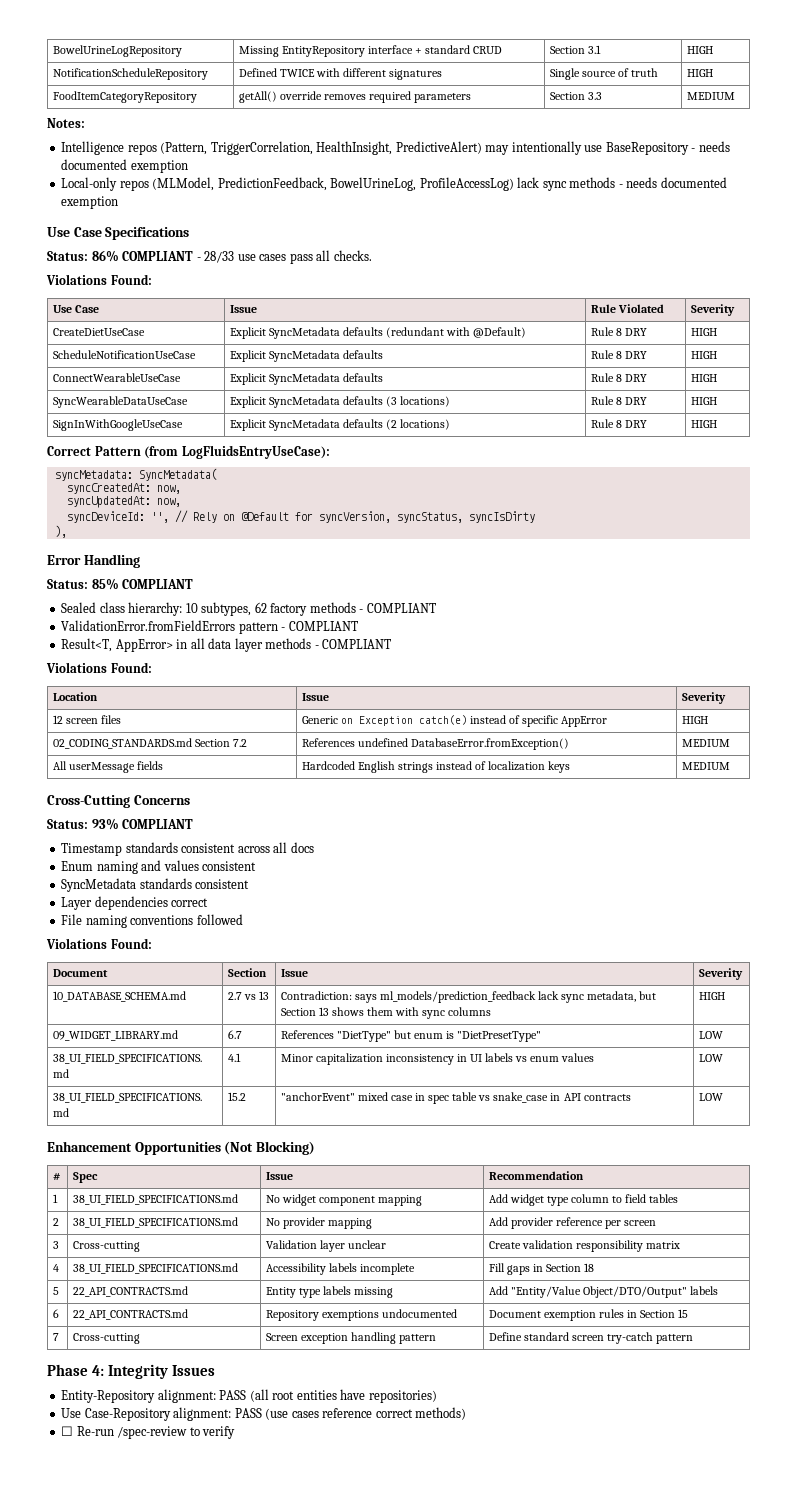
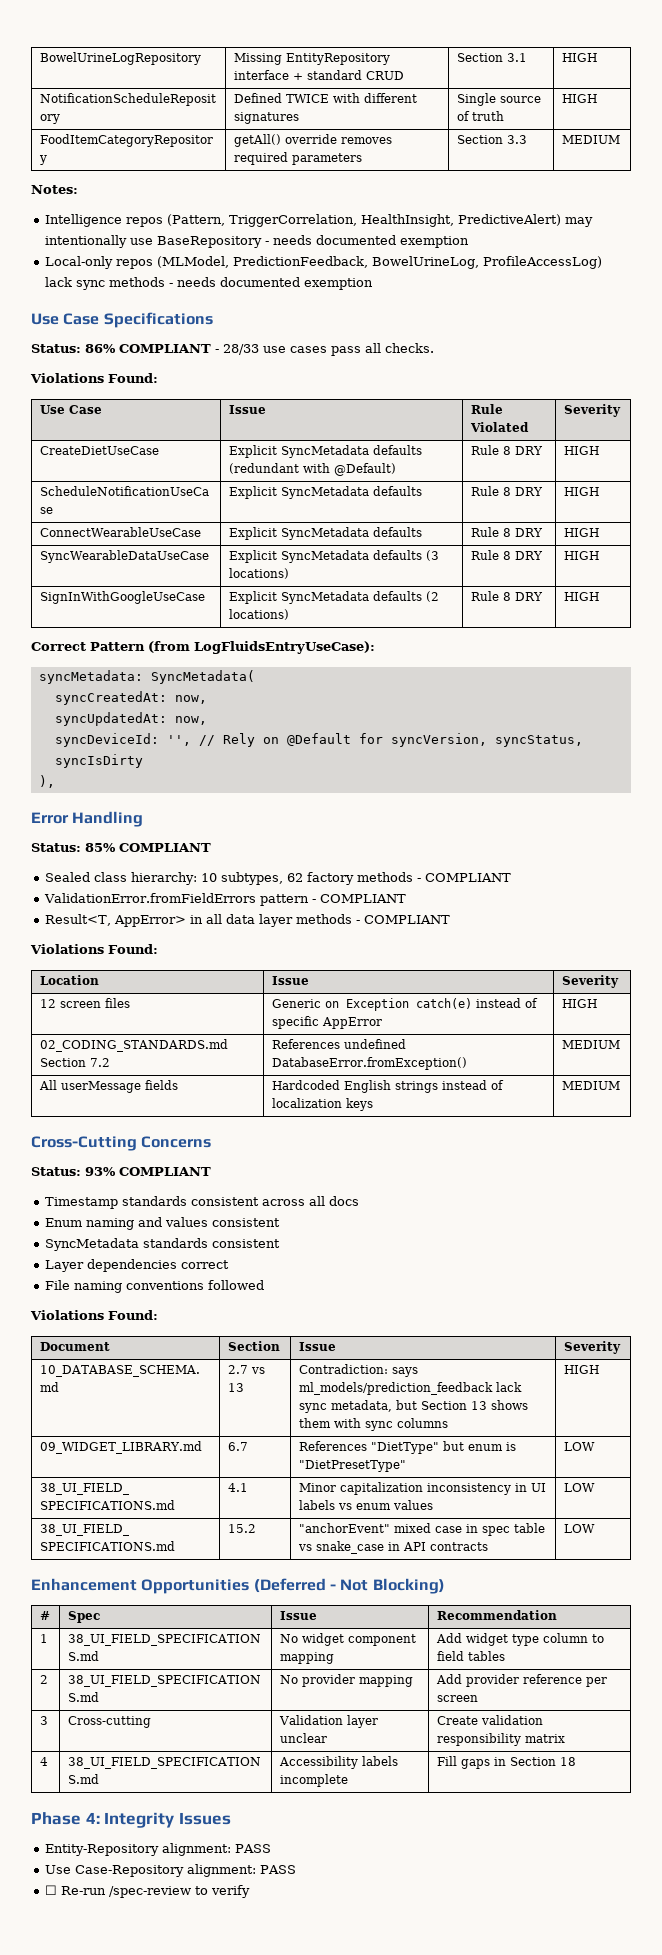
[224,1141,254,1155] (Not -> [253,1578,369,1593] (Deferred - Not
[52,1287,59,1295] [72,1286,188,1297] [265,1286,393,1298] [488,1286,718,1298] [52,1309,59,1318] [72,1309,188,1320] [265,1309,457,1321] [488,1309,689,1321] [52,1333,59,1341] [72,1333,140,1344] [265,1332,436,1344] [488,1332,694,1344] // 5 | 22_API_CONTRACTS.md | Entity type labels missing | Add "Entity/Value Object/DTO/Output" labels // 6 | 22_API_CONTRACTS.md | Repository exemptions undocumented | Document exemption rules in Section 15 // 7 | Cross-cutting | Screen exception handling pattern | Define standard screen try-catch pattern -> (576, 1761) none
[249,1389,437,1403] (all root entities have repositories) -> (272, 1848) none
[265,1407,467,1420] (use cases reference correct methods) -> (297, 1869) none

